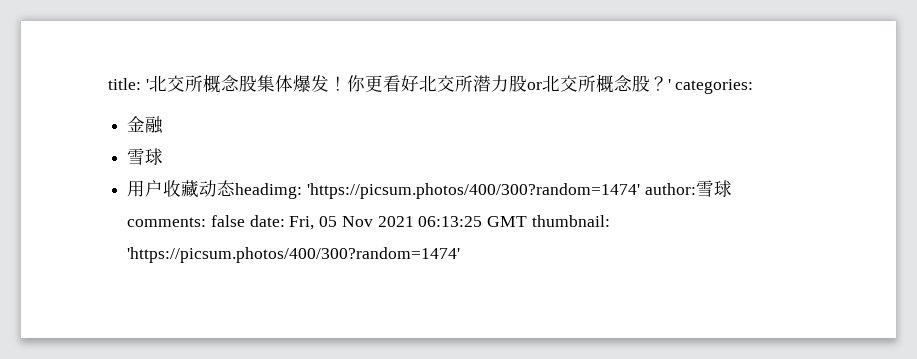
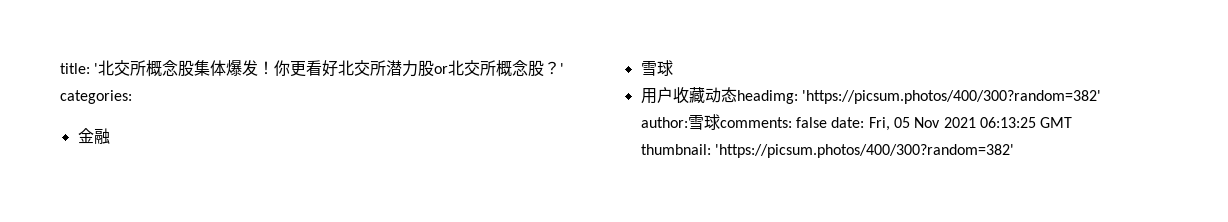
[306,183,640,199] 'https://picsum.photos/400/300?random=1474' -> [801,90,1101,104] 'https://picsum.photos/400/300?random=382'
[127,247,461,263] 'https://picsum.photos/400/300?random=1474' -> [714,144,1014,158] 'https://picsum.photos/400/300?random=382'

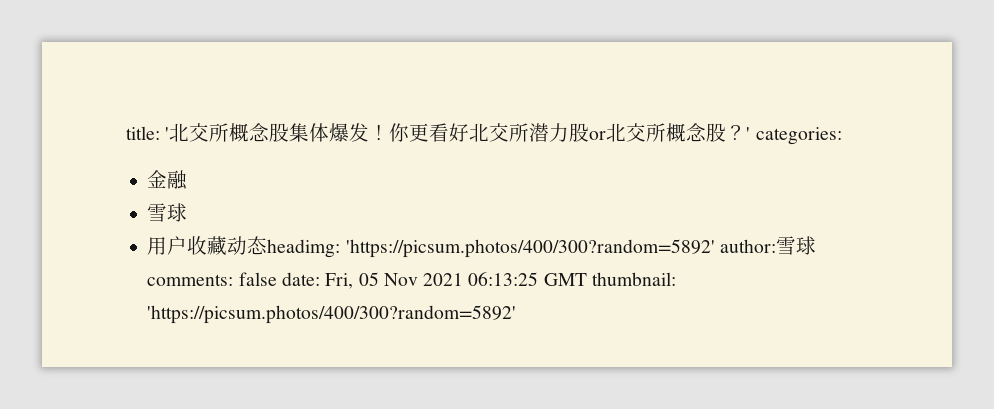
[801,90,1101,104] 'https://picsum.photos/400/300?random=382' -> [345,239,715,258] 'https://picsum.photos/400/300?random=5892'
[714,144,1014,158] 'https://picsum.photos/400/300?random=382' -> [147,305,517,324] 'https://picsum.photos/400/300?random=5892'

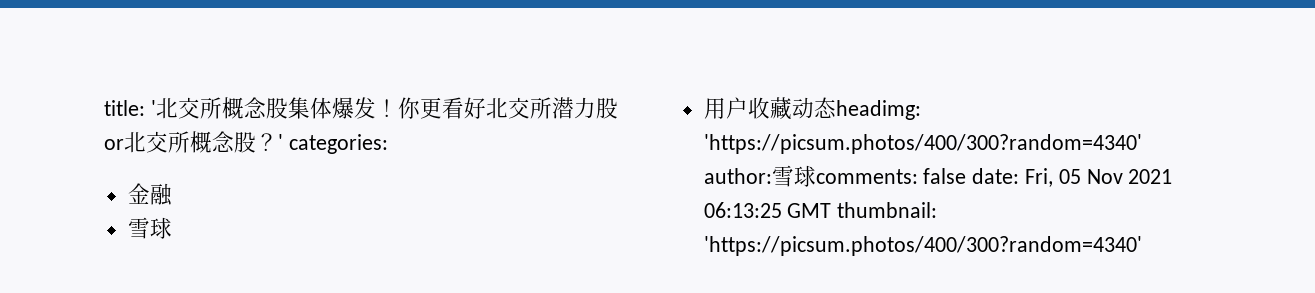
[345,239,715,258] 'https://picsum.photos/400/300?random=5892' -> [703,134,1142,154] 'https://picsum.photos/400/300?random=4340'
[147,305,517,324] 'https://picsum.photos/400/300?random=5892' -> [703,236,1142,256] 'https://picsum.photos/400/300?random=4340'

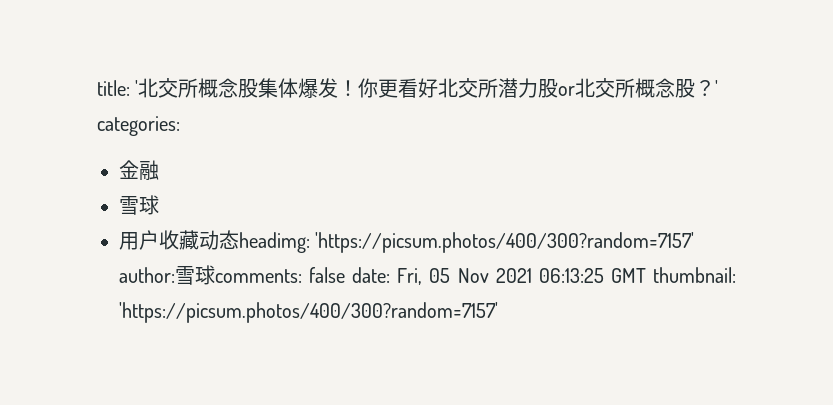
[703,134,1142,154] 'https://picsum.photos/400/300?random=4340' -> [315,232,695,253] 'https://picsum.photos/400/300?random=7157'
[703,236,1142,256] 'https://picsum.photos/400/300?random=4340' -> [119,302,498,323] 'https://picsum.photos/400/300?random=7157'

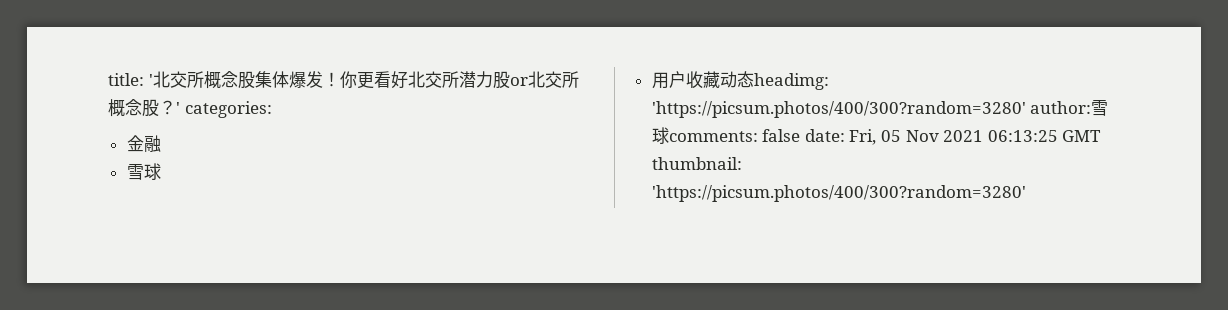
[315,232,695,253] 'https://picsum.photos/400/300?random=7157' -> [651,101,1026,118] 'https://picsum.photos/400/300?random=3280'
[119,302,498,323] 'https://picsum.photos/400/300?random=7157' -> [651,185,1026,202] 'https://picsum.photos/400/300?random=3280'

